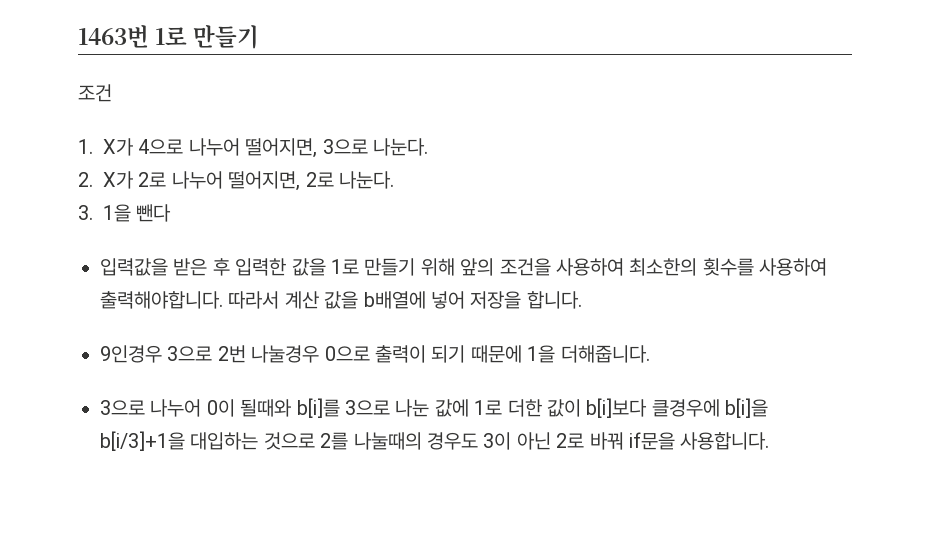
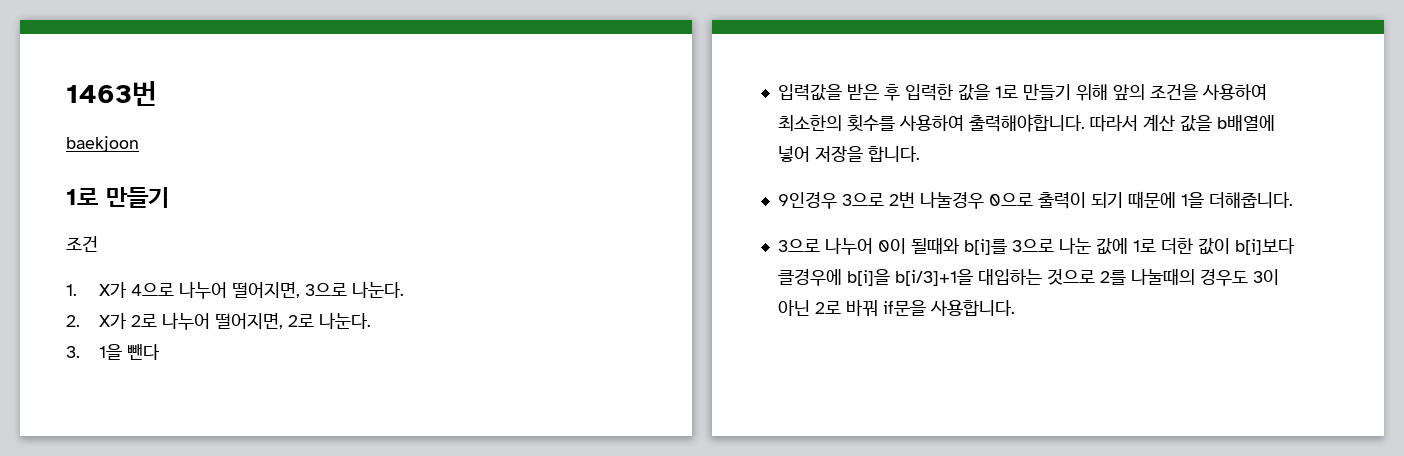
(149, 36) none -> [66,136,139,152] // baekjoon //

